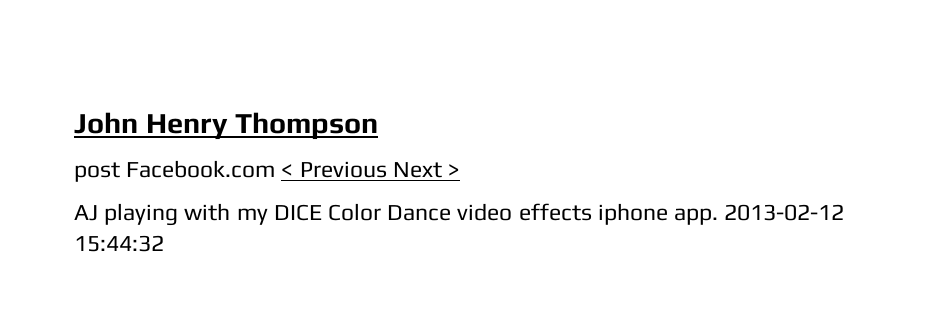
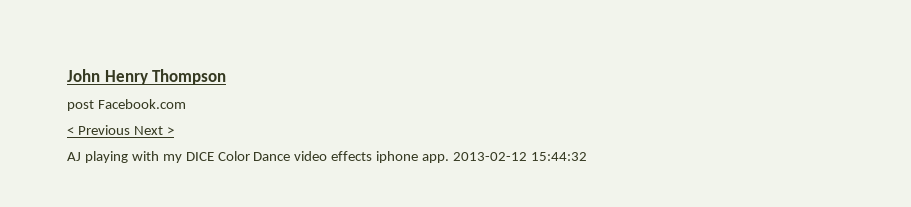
(276, 169) none -> (186, 104) //

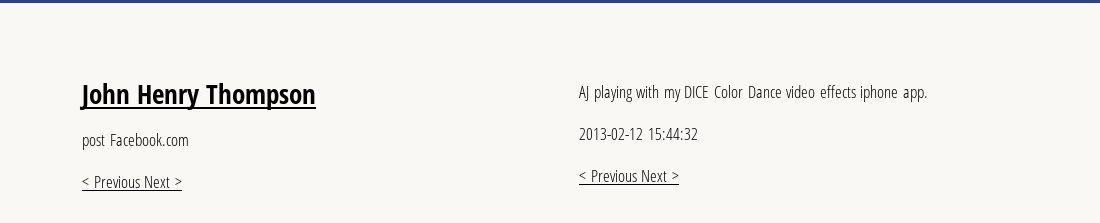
(450, 158) none -> (928, 95) //
(587, 156) none -> [579,170,679,182] // < Previous Next >

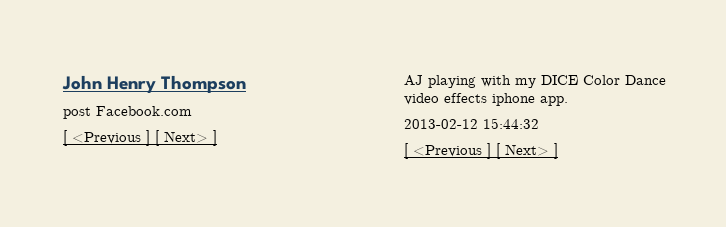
[82,176,182,188] < Previous Next > -> [63,130,217,146] [ <Previous ] [ Next> ]
[579,170,679,182] < Previous Next > -> [404,143,558,159] [ <Previous ] [ Next> ]

